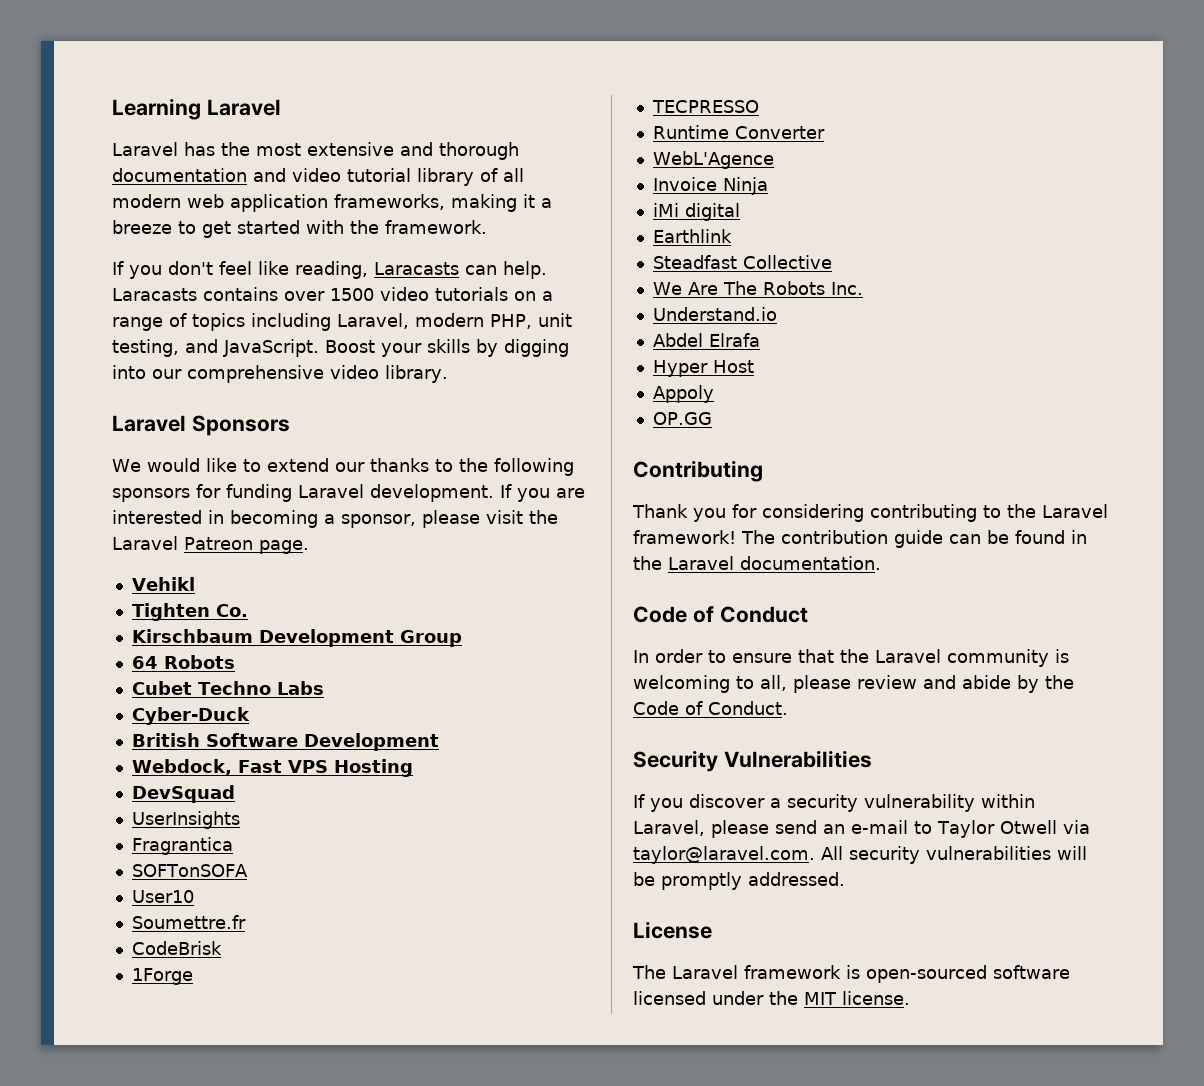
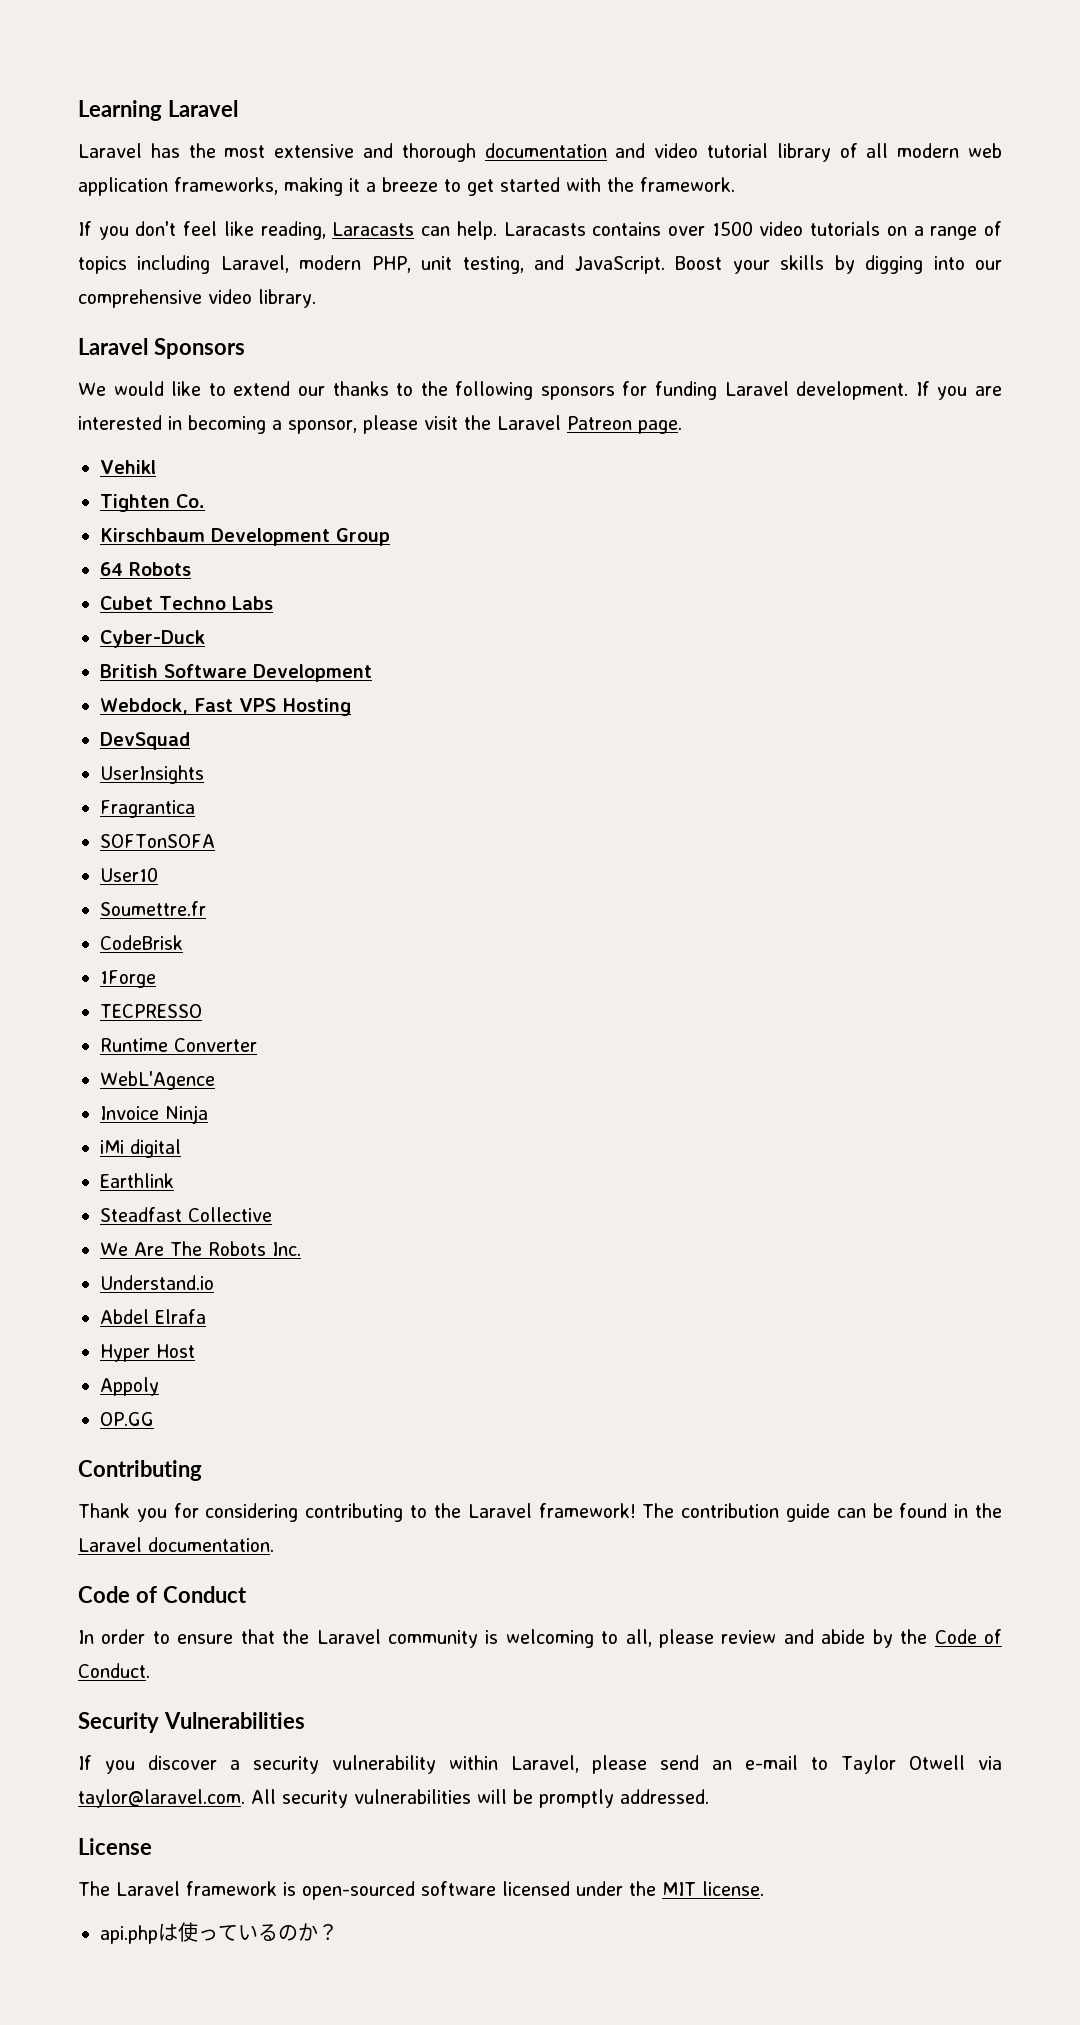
(910, 998) none -> [100,1922,338,1944] // api.phpは使っているのか？

